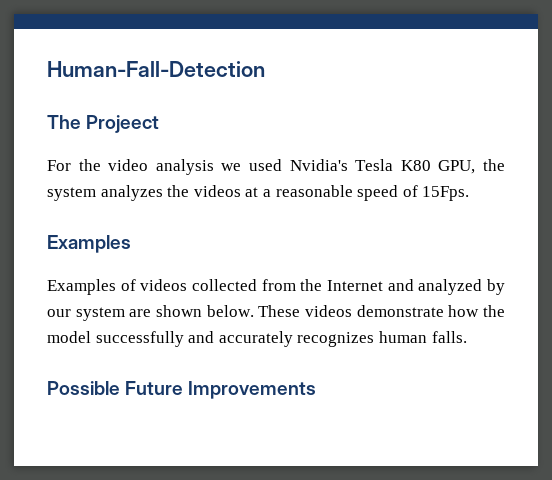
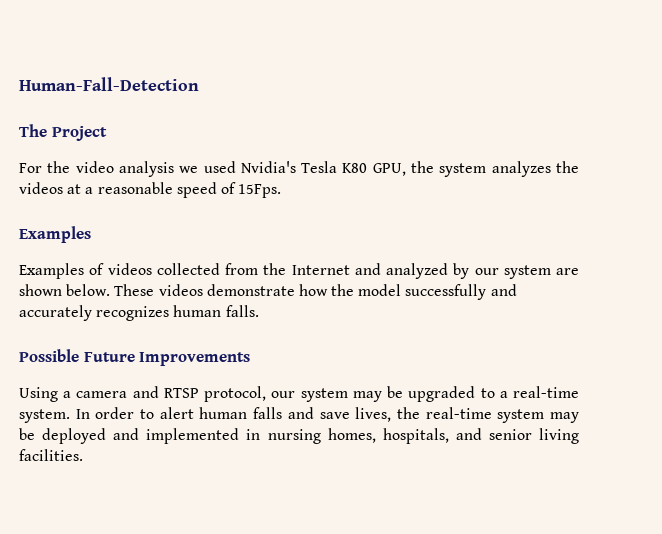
[86,115,160,133] Projeect -> [51,126,107,141] Project
(317, 390) none -> [19,386,579,402] [19,407,579,423] [19,428,580,444] [19,449,83,461] // Using a camera and RTSP protocol, our system may be upgraded to a real-time system. In order to alert human falls and save lives, the real-time system may be deployed and implemented in nursing homes, hospitals, and senior living facilities.

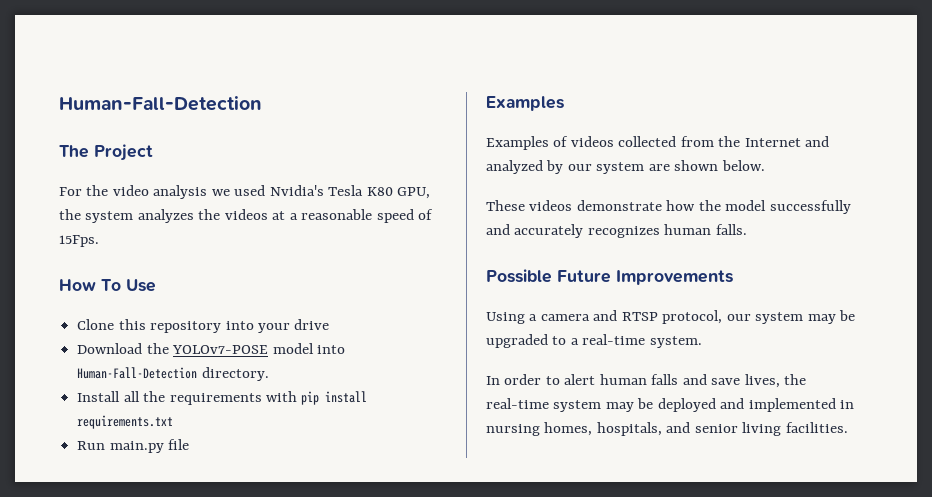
(282, 191) none -> [59,279,156,292] [77,319,330,333] [77,343,345,354] [77,367,269,381] [77,391,368,405] [77,415,174,429] [77,439,190,453] // How To Use // Clone this repository into your drive // Download the YOLOv7-POSE model into Human-Fall-Detection directory. // Install all the requirements with pip install requirements.txt // Run main.py file
(111, 290) none -> (765, 165) //
(70, 416) none -> (702, 342) //

